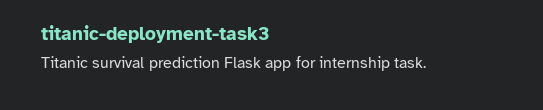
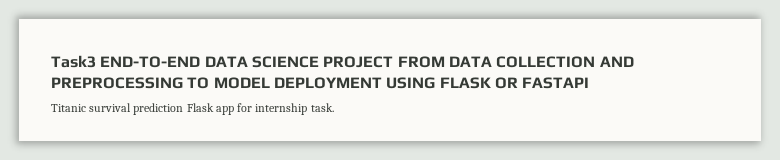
[41,25,270,43] titanic-deployment-task3 -> [51,55,634,68] [51,77,590,89] Task3 END-TO-END DATA SCIENCE PROJECT FROM DATA COLLECTION AND PREPROCESSING TO MODEL DEPLOYMENT USING FLASK OR FASTAPI

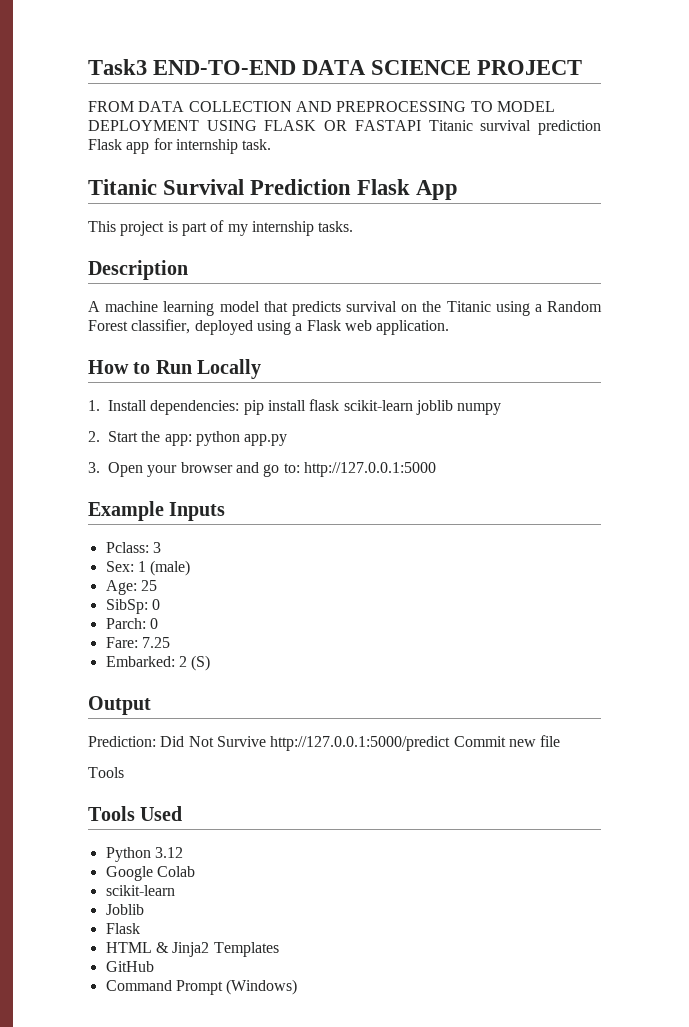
(394, 62) none -> (583, 67) //
(590, 83) // -> (421, 125) none
(334, 107) none -> [88,179,459,200] [88,220,354,236] [88,260,188,280] [88,301,602,316] [88,319,450,335] [88,359,262,379] [88,399,502,415] [88,431,288,446] [88,462,436,477] [88,501,226,521] [105,542,161,553] [105,560,191,576] [105,580,157,595] [105,599,160,614] [105,618,158,629] [105,637,170,648] [105,655,211,671] [88,696,151,715] [88,735,561,751] [88,767,124,778] [88,806,183,821] [105,847,183,862] [105,866,195,881] [105,885,175,896] [105,904,144,915] [105,923,140,934] [105,942,279,957] [105,961,154,972] [105,979,298,995] // Titanic Survival Prediction Flask App // This project is part of my internship tasks. // Description // A machine learning model that predicts survival on the Titanic using a Random Forest classifier, deployed using a Flask web application. // How to Run Locally // 1. Install dependencies: pip install flask scikit-learn joblib numpy // 2. Start the app: python app.py // 3. Open your browser and go to: http://127.0.0.1:5000 // Example Inputs // Pclass: 3 // Sex: 1 (male) // Age: 25 // SibSp: 0 // Parch: 0 // Fare: 7.25 // Embarked: 2 (S) // Output // Prediction: Did Not Survive http://127.0.0.1:5000/predict Commit new file // Tools // Tools Used // Python 3.12 // Google Colab // scikit-learn // Joblib // Flask // HTML & Jinja2 Templates // GitHub // Command Prompt (Windows)

